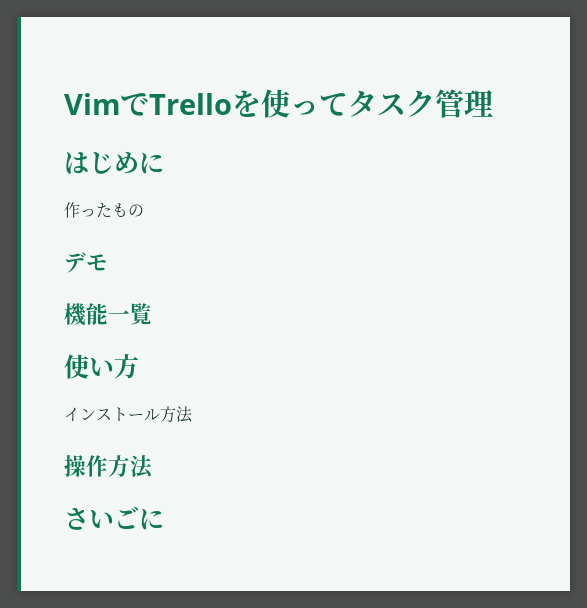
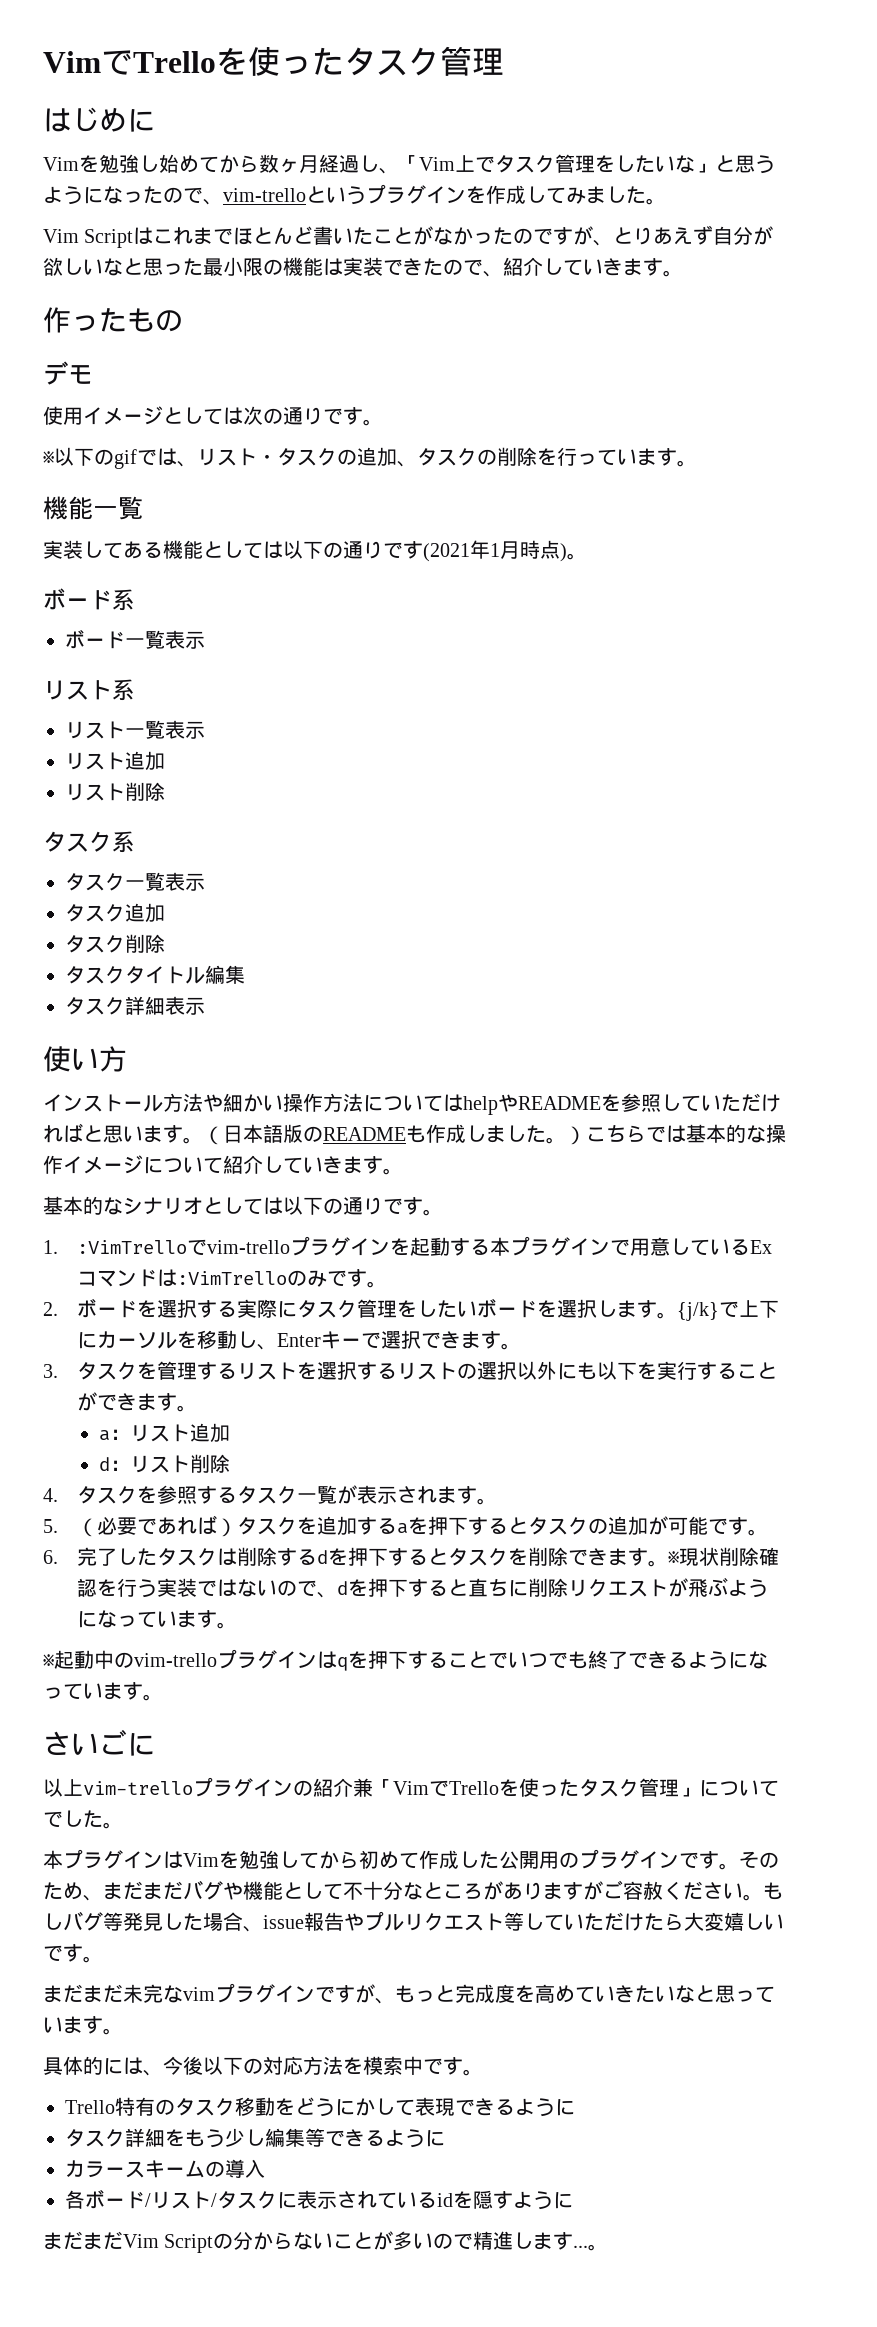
[64,89,348,118] VimでTrelloを使って -> [43,47,344,76] VimでTrelloを使った
[64,202,144,218] [64,252,108,273] [64,303,152,326] 作ったもの // デモ // 機能一覧 -> [43,154,775,174] [43,184,666,205] [43,225,774,248] [43,257,683,277] [43,307,183,333] [43,361,93,385] [43,406,383,426] [43,447,697,469] [43,496,143,520] [43,540,587,562] [43,588,135,611] [65,629,205,649] [43,679,135,701] [65,720,205,739] [65,751,165,771] [65,782,165,801] [43,831,135,853] [65,872,205,891] [65,903,165,923] [65,934,165,953] [65,965,245,984] [65,996,205,1015] Vimを勉強し始めてから数ヶ月経過し、「Vim上でタスク管理をしたいな」と思うようになったので、vim-trelloというプラグインを作成してみました。 // Vim Scriptはこれまでほとんど書いたことがなかったのですが、とりあえず自分が欲しいなと思った最小限の機能は実装できたので、紹介していきます。 // 作ったもの // デモ // 使用イメージとしては次の通りです。 // ※以下のgifでは、リスト・タスクの追加、タスクの削除を行っています。 // 機能一覧 // 実装してある機能としては以下の通りです(2021年1月時点)。 // ボード系 // ボード一覧表示 // リスト系 // リスト一覧表示 // リスト追加 // リスト削除 // タスク系 // タスク一覧表示 // タスク追加 // タスク削除 // タスクタイトル編集 // タスク詳細表示
(193, 414) // -> [203,1093,283,1112] や細かい
[64,506,164,530] // さいごに -> [363,1093,781,1115] [43,1123,786,1145] [43,1155,403,1175] [43,1196,443,1216] [43,1236,772,1256] [76,1269,387,1288] [43,1298,779,1321] [76,1330,521,1350] [43,1361,777,1380] [76,1392,197,1412] [98,1423,230,1443] [98,1454,230,1473] [43,1485,497,1505] [43,1515,768,1537] [43,1547,779,1567] [76,1577,768,1598] [76,1610,237,1629] [43,1649,768,1671] [43,1682,163,1701] [43,1729,155,1756] [43,1777,779,1797] [43,1810,123,1829] [43,1849,779,1870] [43,1880,783,1901] [43,1911,784,1932] [43,1944,103,1963] [43,1983,775,2004] [43,2016,123,2035] [43,2056,483,2076] [65,2097,575,2117] [65,2128,445,2148] [65,2159,265,2178] [65,2189,573,2210] [43,2231,609,2253] についてはhelpやREADMEを参照していただければと思います。（日本語版のREADMEも作成しました。）こちらでは基本的な操作イメージについて紹介していきます。 // 基本的なシナリオとしては以下の通りです。 // 1. :VimTrelloでvim-trelloプラグインを起動する本プラグインで用意しているExコマンドは:VimTrelloのみです。 // 2.ボードを選択する実際にタスク管理をしたいボードを選択します。{j/k}で上下にカーソルを移動し、Enterキーで選択できます。 // 3.タスクを管理するリストを選択するリストの選択以外にも以下を実行することができます。 // a：リスト追加 // d：リスト削除 // 4.タスクを参照するタスク一覧が表示されます。 // 5.（必要であれば）タスクを追加するaを押下するとタスクの追加が可能です。 // 6.完了したタスクは削除するdを押下するとタスクを削除できます。※現状削除確認を行う実装ではないので、dを押下すると直ちに削除リクエストが飛ぶようになっています。 // ※起動中のvim-trelloプラグインはqを押下することでいつでも終了できるようになっています。 // さいごに // 以上vim-trelloプラグインの紹介兼「VimでTrelloを使ったタスク管理」についてでした。 // 本プラグインはVimを勉強してから初めて作成した公開用のプラグインです。そのため、まだまだバグや機能として不十分なところがありますがご容赦ください。もしバグ等発見した場合、issue報告やプルリクエスト等していただけたら大変嬉しいです。 // まだまだ未完なvimプラグインですが、もっと完成度を高めていきたいなと思っています。 // 具体的には、今後以下の対応方法を模索中です。 // Trello特有のタスク移動をどうにかして表現できるように // タスク詳細をもう少し編集等できるように // カラースキームの導入 // 各ボード/リスト/タスクに表示されているidを隠すように // まだまだVim Scriptの分からないことが多いので精進します...。

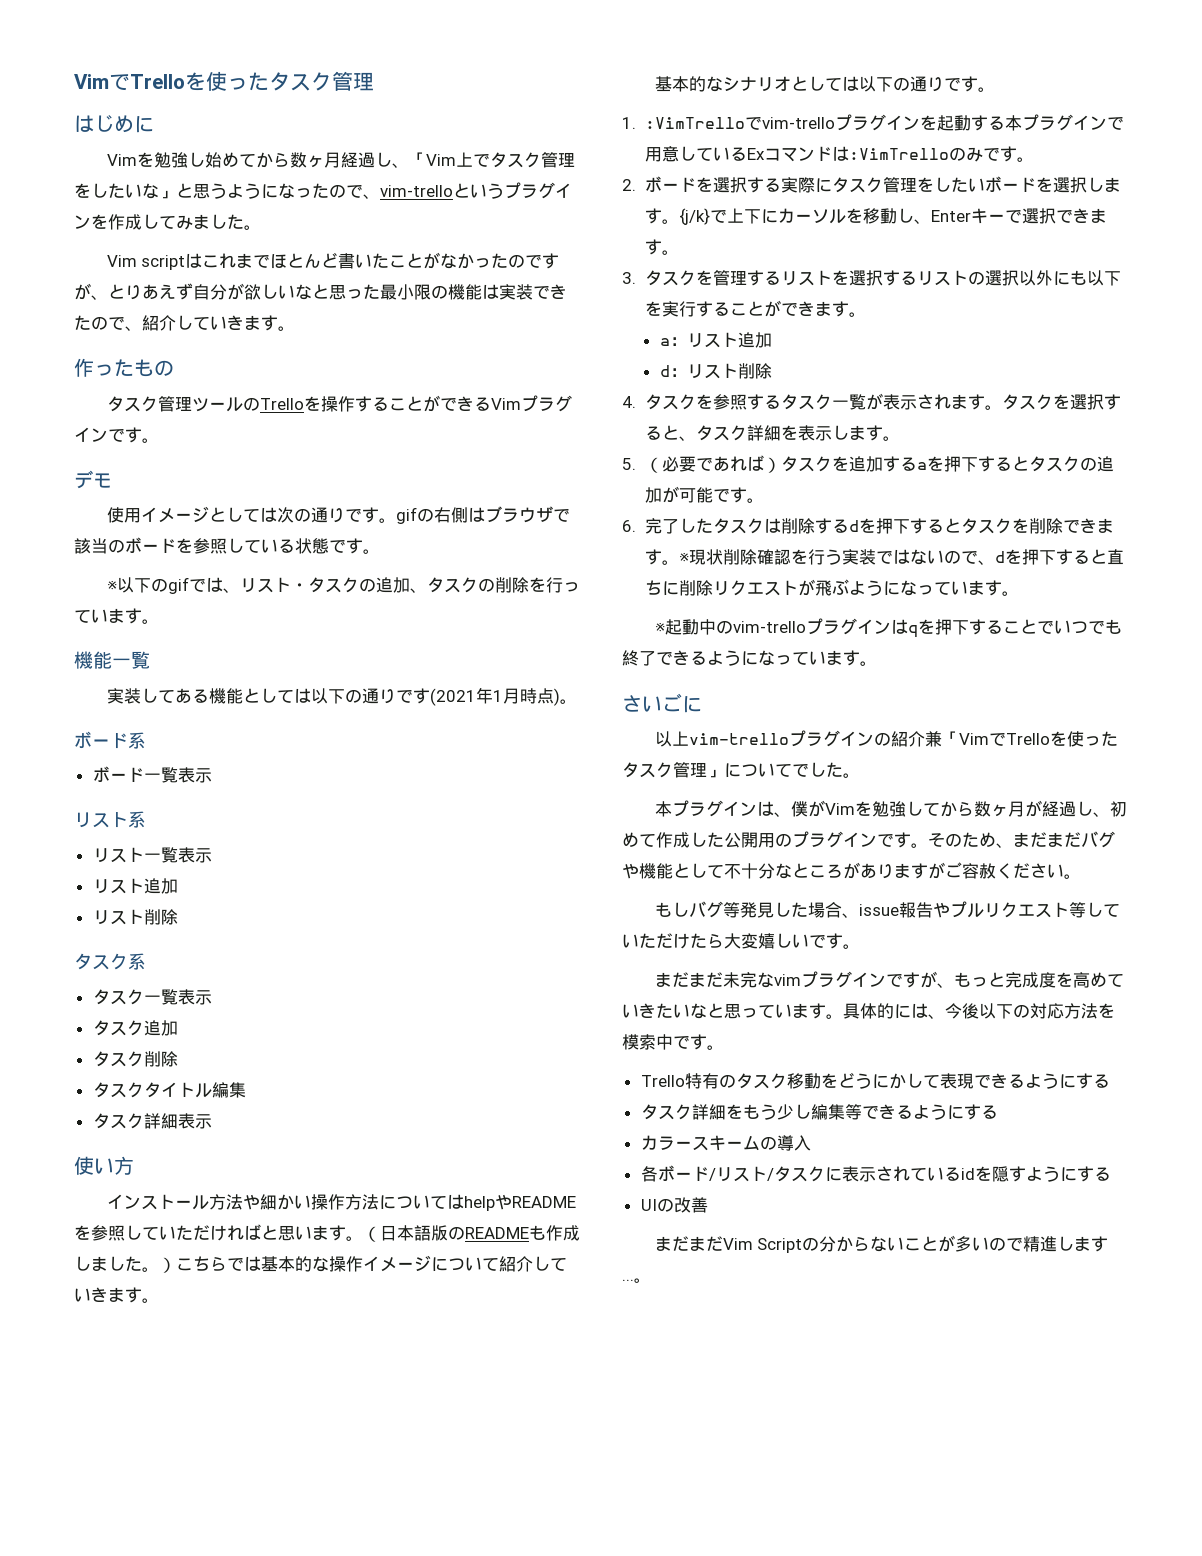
[84,229,134,248] Script -> [141,255,186,270] script
(183, 321) none -> [106,395,572,412] [74,427,159,443] // タスク管理ツールのTrelloを操作することができるVimプラグインです。
(383, 422) none -> [395,506,570,524] [74,537,380,554] gifの右側はブラウザで該当のボードを参照している状態です。
(497, 1501) none -> [1001,394,1121,410] [644,425,900,441] タスクを選択すると、タスク詳細を表示します。
(183, 1860) none -> [773,800,825,817] 、僕が
(359, 1859) none -> [973,800,1110,817] 数ヶ月が経過し、
(763, 1897) none -> (1081, 876) //
(123, 2031) // -> (843, 1016) none
(575, 2107) none -> [1075,1073,1110,1089] する
(445, 2138) none -> [963,1104,998,1120] する
(573, 2200) none -> [1076,1166,1111,1182] [640,1197,708,1213] する // UIの改善

